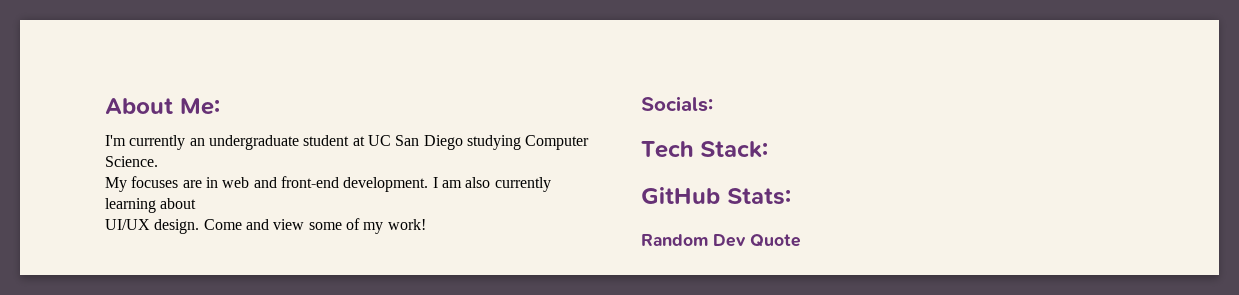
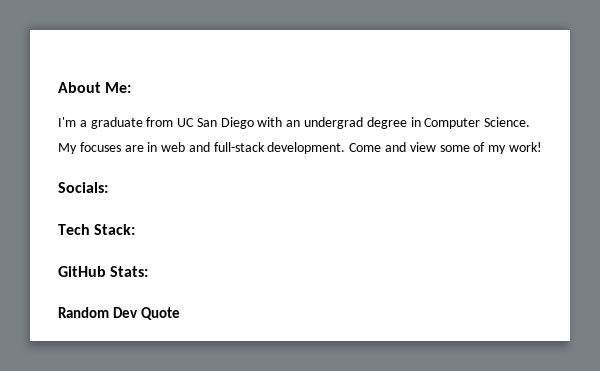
[129,135,521,150] currently an undergraduate student at UC San Diego studying -> [79,117,421,129] a graduate from UC San Diego with an undergrad degree in
[280,176,551,192] [105,198,197,213] [105,219,200,234] front-end development. I am also currently learning about // UI/UX design. -> [213,142,346,154] full-stack development.

